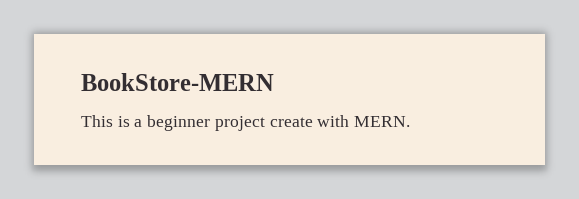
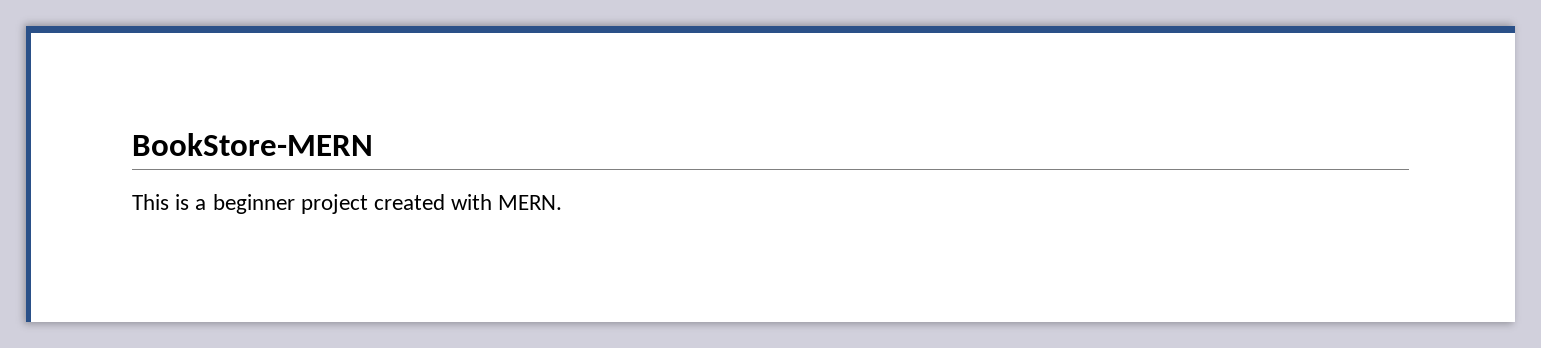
[269,117,313,127] create -> [374,194,446,210] created

